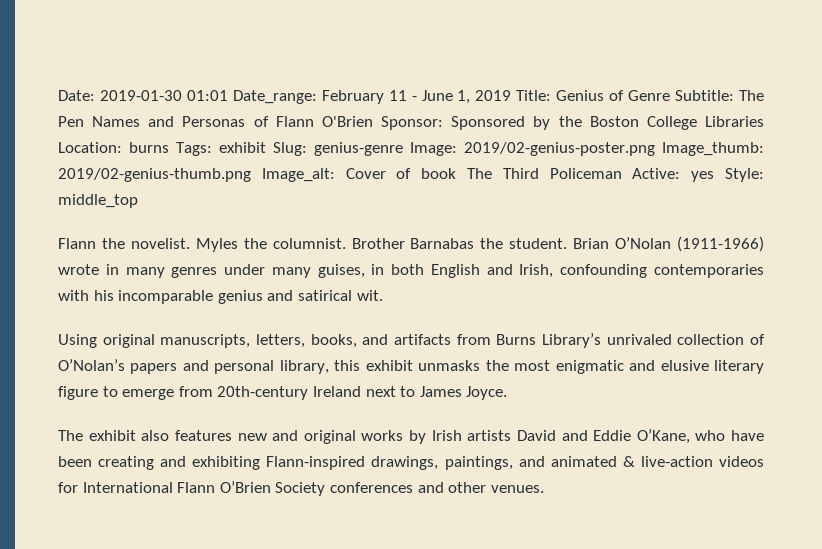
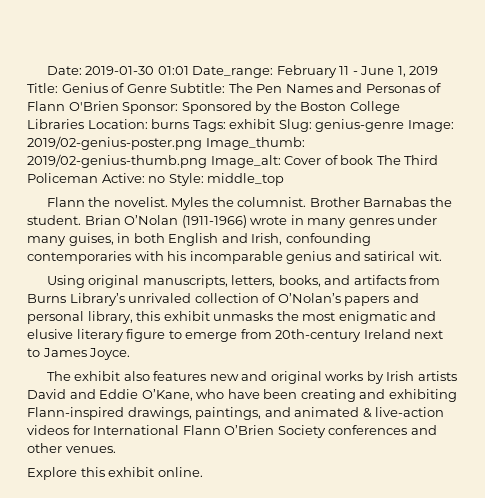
[691,171,715,182] yes -> [148,176,166,183] no
(544, 489) none -> [27,467,203,480] // Explore this exhibit online.

